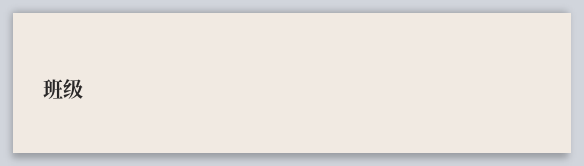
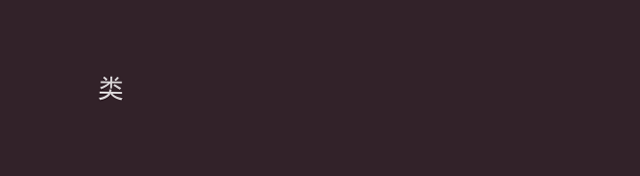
[43,79,83,99] 班级 -> [97,75,125,101] 类

